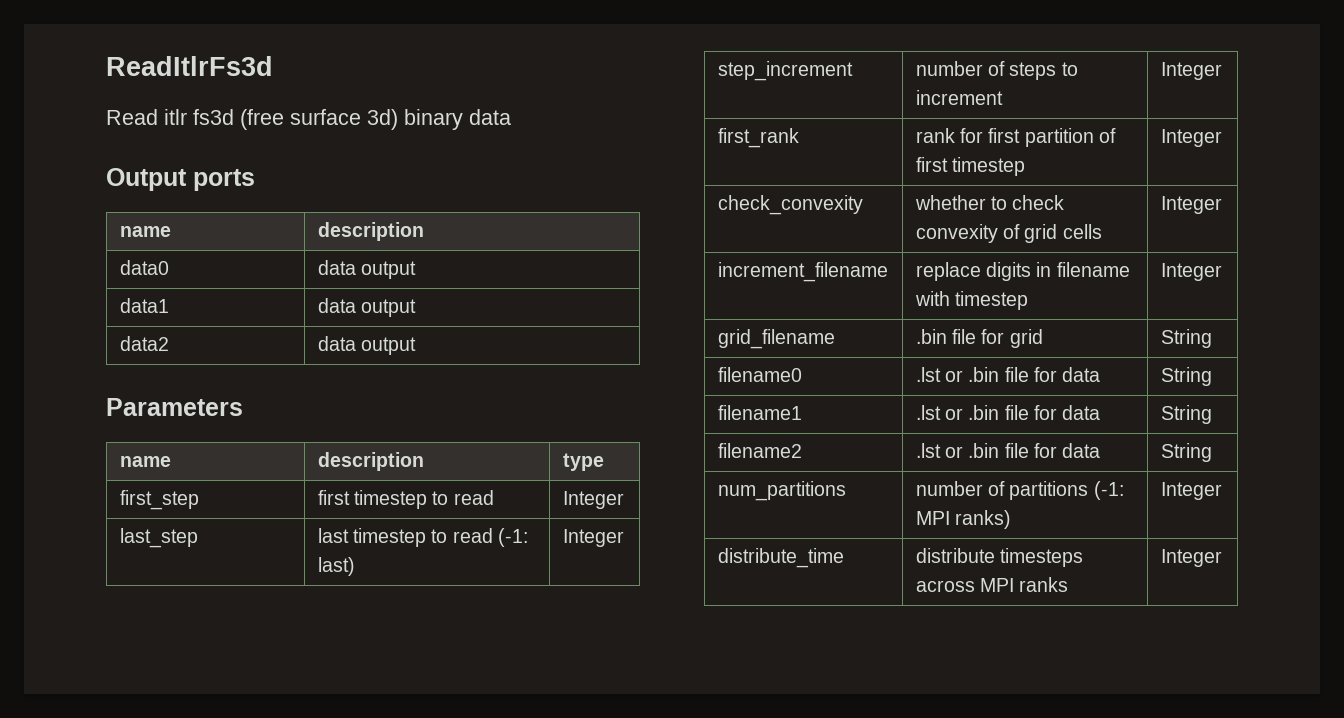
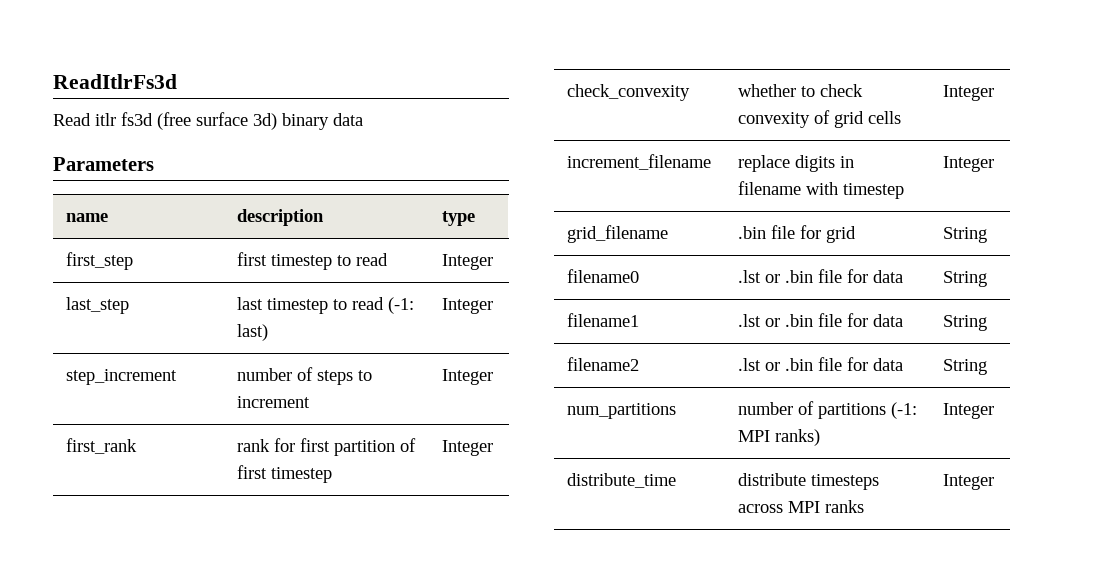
[106,168,255,191] [119,226,171,237] [317,222,424,241] [119,260,169,275] [317,260,417,279] [119,298,169,313] [317,298,417,317] [119,336,169,351] [317,336,417,355] // Output ports // name | description // data0 | data output // data1 | data output // data2 | data output -> (363, 119) none

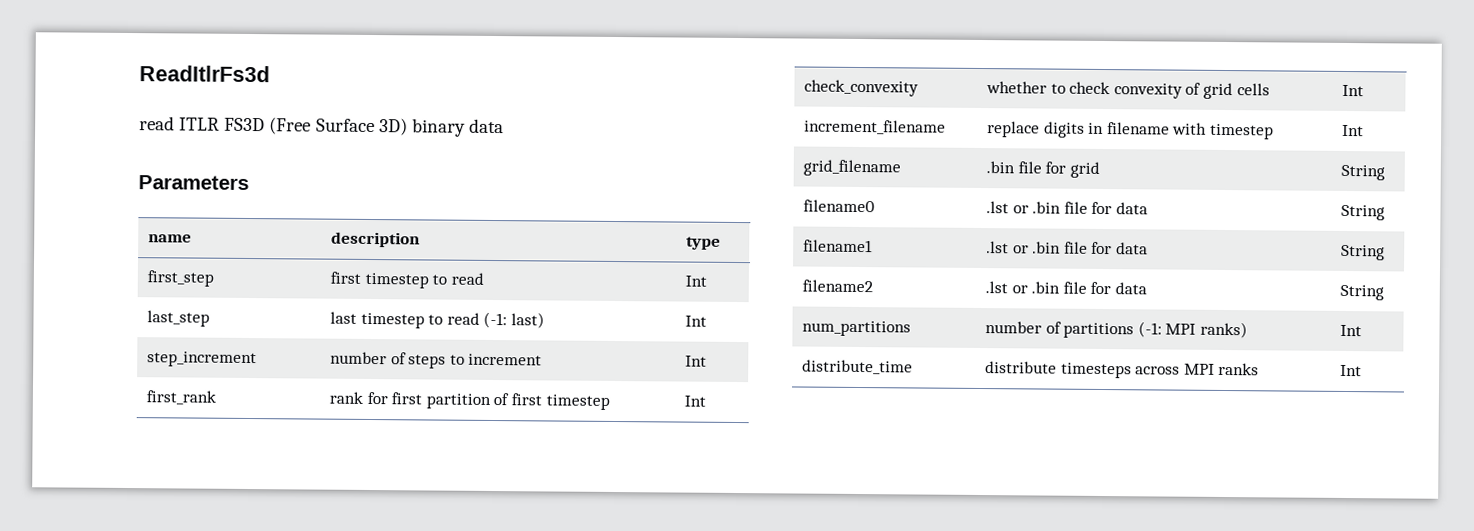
[53,112,277,130] Read itlr fs3d (free surface 3d) -> [139,116,408,136] read ITLR FS3D (Free Surface 3D)
[442,254,494,270] Integer -> [685,275,708,287] Int
[442,298,494,314] Integer -> [685,315,708,327] Int
[442,369,494,385] Integer -> [685,355,708,367] Int
[442,440,494,456] Integer -> [684,395,707,407] Int
[943,85,995,101] Integer -> [1342,84,1365,97] Int
[943,156,995,172] Integer -> [1342,124,1365,137] Int
[943,403,995,419] Integer -> [1340,324,1363,337] Int
[943,474,995,490] Integer -> [1340,364,1363,377] Int

